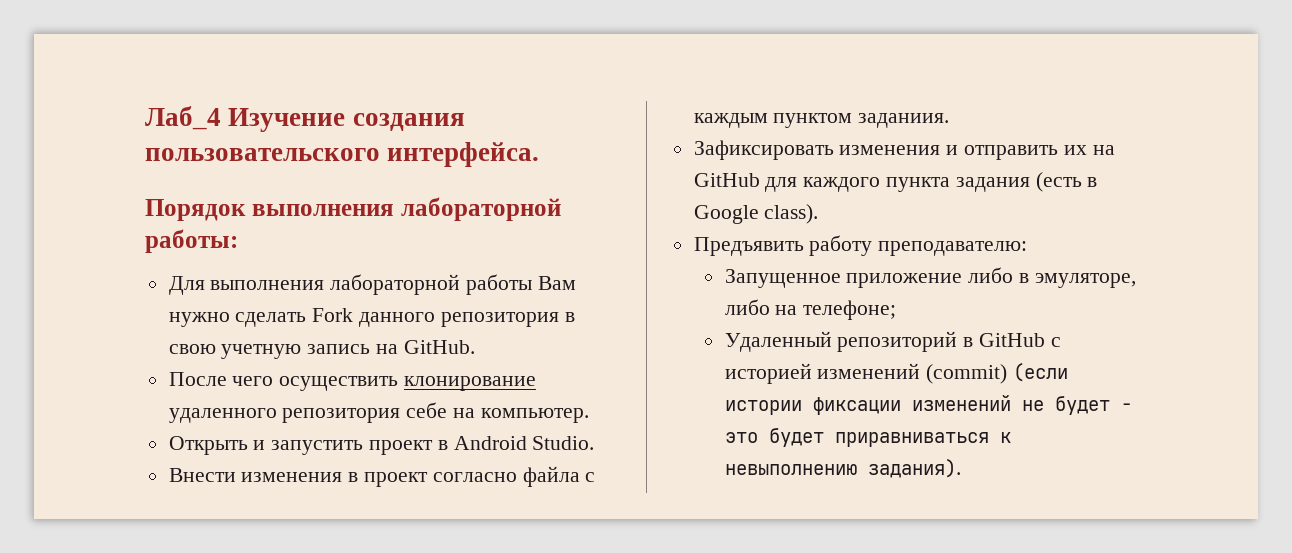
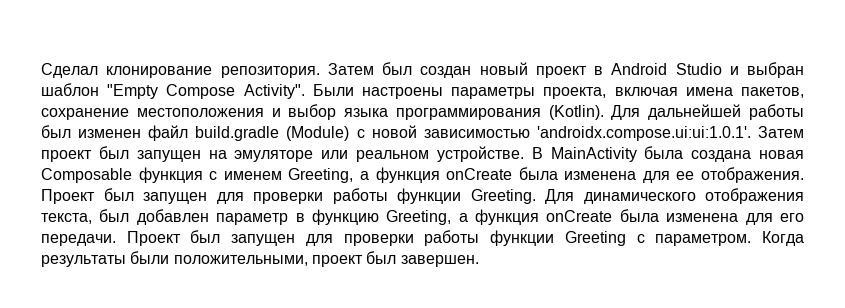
[145,106,465,132] [145,142,540,167] [145,197,561,221] [145,229,238,253] [168,274,576,295] [168,308,575,327] [168,340,475,359] [168,372,537,391] [168,402,589,423] [168,436,595,455] [168,466,596,487] [693,113,950,128] [693,140,1115,160] [693,172,1098,192] [693,204,819,224] [693,235,1028,256] [724,267,1136,288] [724,299,897,320] [724,331,1061,352] [724,363,1069,384] [724,395,1132,415] [724,428,1011,447] [724,459,961,478] Лаб_4 Изучение создания пользовательского интерфейса. // Порядок выполнения лабораторной работы: // Для выполнения лабораторной работы Вам нужно сделать Fork данного репозитория в свою учетную запись на GitHub. // После чего осуществить клонирование удаленного репозитория себе на компьютер. // Открыть и запустить проект в Android Studio. // Внести изменения в проект согласно файла с каждым пунктом заданиия. // Зафиксировать изменения и отправить их на GitHub для каждого пункта задания (есть в Google class). // Предъявить работу преподавателю: // Запущенное приложение либо в эмуляторе, либо на телефоне; // Удаленный репозиторий в GitHub с историей изменений (commit) (если истории фиксации изменений не будет - это будет приравниваться к невыполнению задания). -> [41,62,804,78] [41,83,805,99] [41,104,805,120] [41,125,804,141] [41,146,805,162] [41,167,805,183] [41,188,804,204] [41,209,804,225] [41,230,805,246] [41,251,479,267] Сделал клонирование репозитория. Затем был создан новый проект в Android Studio и выбран шаблон "Empty Compose Activity". Были настроены параметры проекта, включая имена пакетов, сохранение местоположения и выбор языка программирования (Kotlin). Для дальнейшей работы был изменен файл build.gradle (Module) с новой зависимостью 'androidx.compose.ui:ui:1.0.1'. Затем проект был запущен на эмуляторе или реальном устройстве. В MainActivity была создана новая Composable функция с именем Greeting, а функция onCreate была изменена для ее отображения. Проект был запущен для проверки работы функции Greeting. Для динамического отображения текста, был добавлен параметр в функцию Greeting, а функция onCreate была изменена для его передачи. Проект был запущен для проверки работы функции Greeting с параметром. Когда результаты были положительными, проект был завершен.

